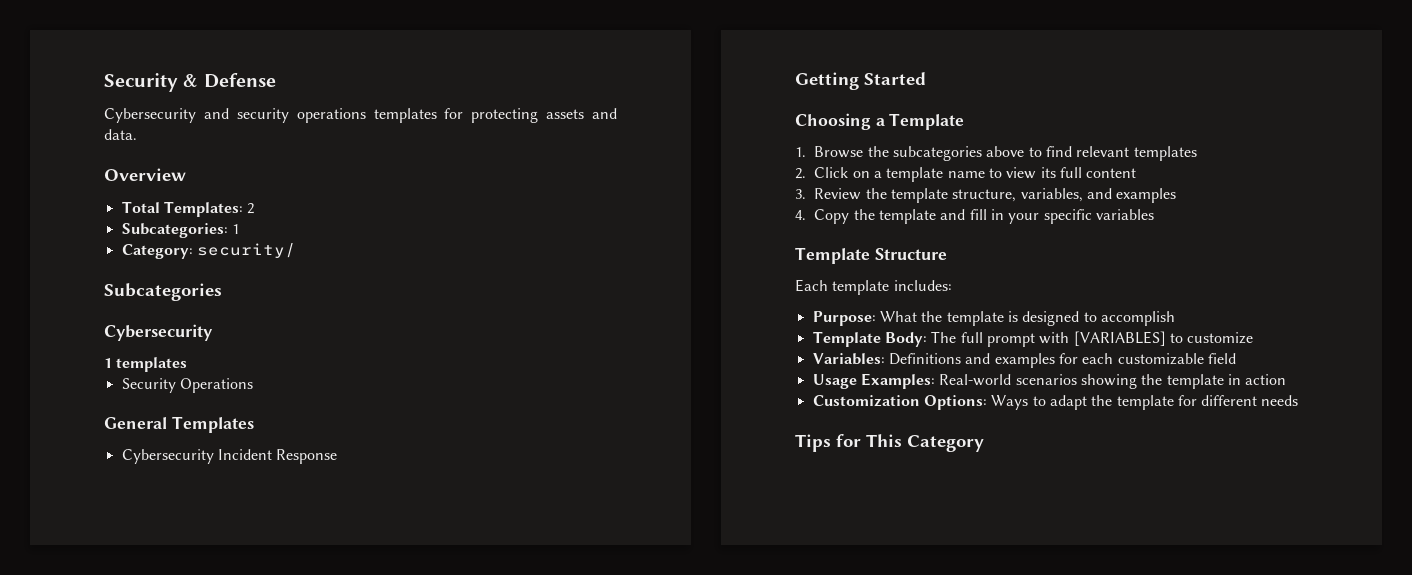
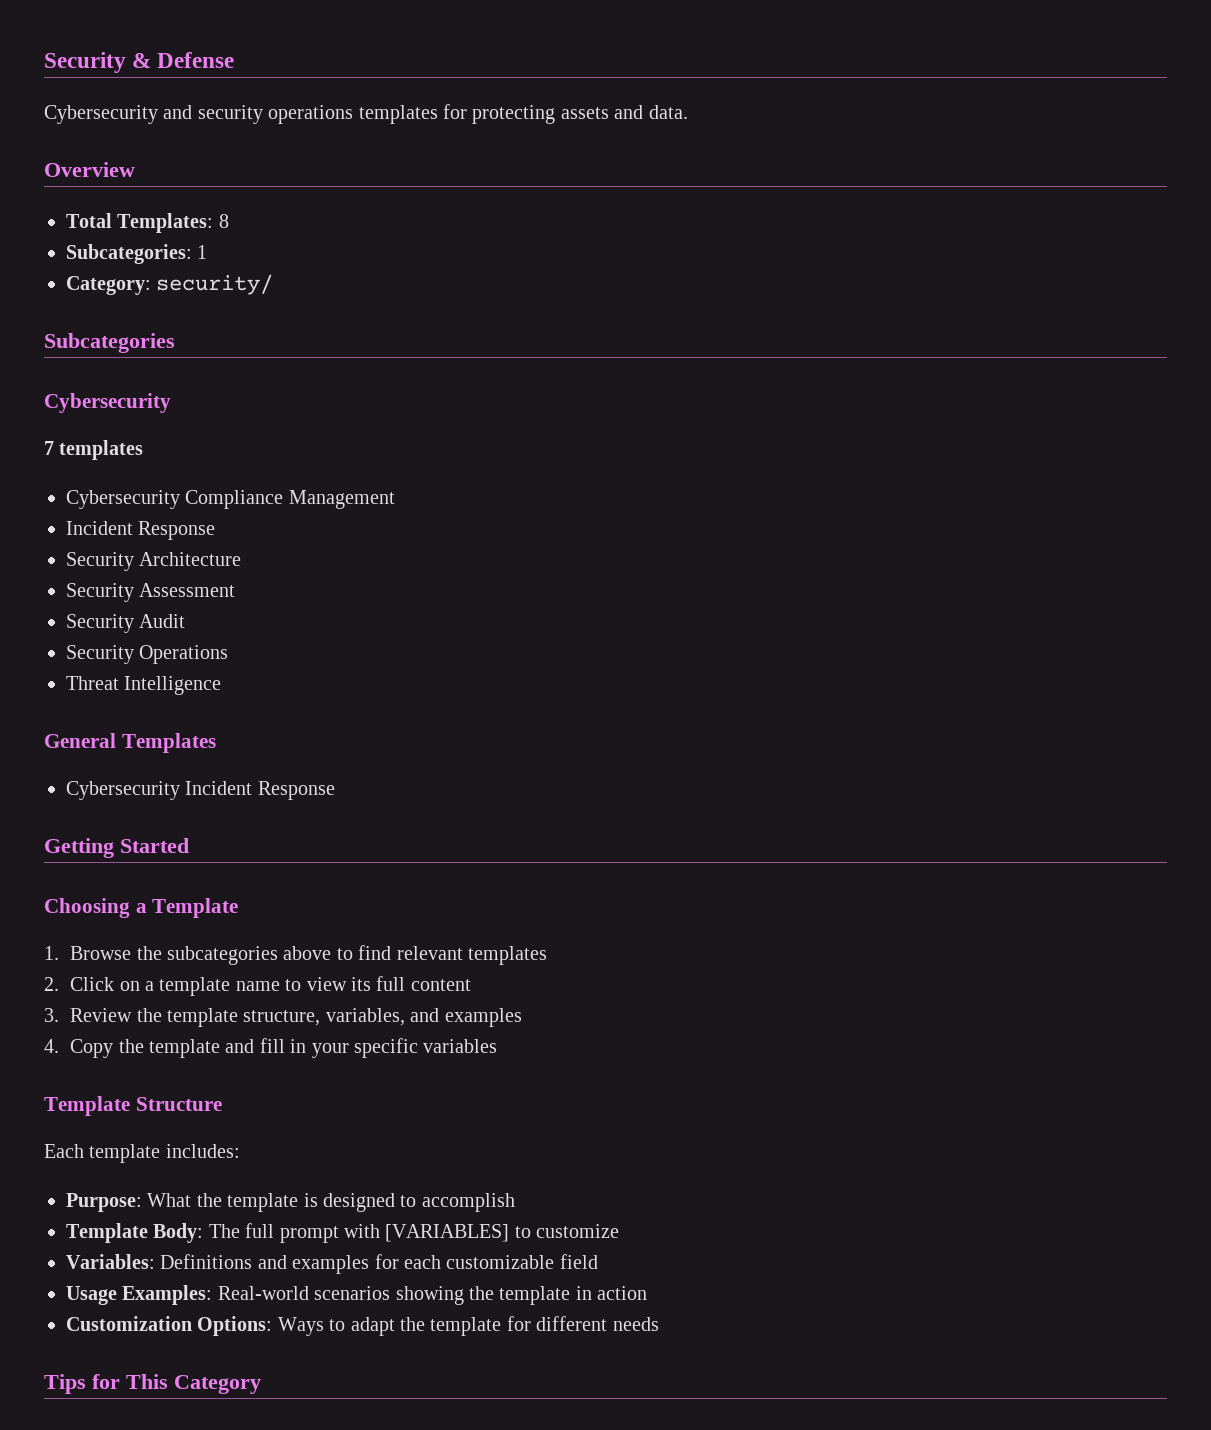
[247,203,255,214] 2 -> [218,214,229,228] 8
[104,357,188,372] 1 templates -> [44,440,144,460] [66,490,395,509] [66,521,216,540] [66,552,242,571] [66,583,236,602] [66,614,186,633] 7 templates // Cybersecurity Compliance Management // Incident Response // Security Architecture // Security Assessment // Security Audit
(253, 385) none -> [66,676,222,695] // Threat Intelligence

